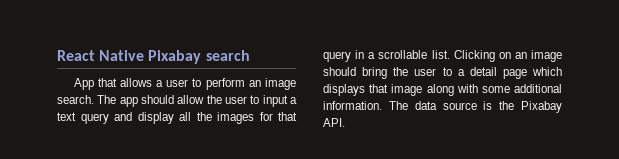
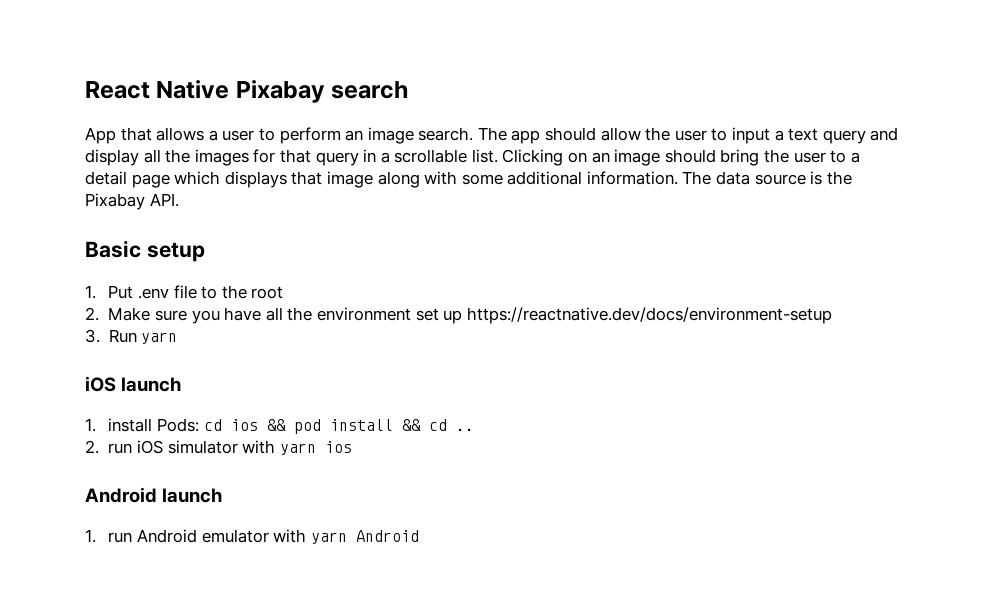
(345, 122) none -> [85,240,205,262] [85,285,284,299] [85,307,832,324] [85,329,178,344] [85,376,182,392] [85,418,474,434] [85,440,352,455] [85,487,223,503] [85,529,419,544] // Basic setup // 1. Put .env file to the root // 2. Make sure you have all the environment set up https://reactnative.dev/docs/environment-setup // 3. Run yarn // iOS launch // 1. install Pods: cd ios && pod install && cd .. // 2. run iOS simulator with yarn ios // Android launch // 1. run Android emulator with yarn Android

